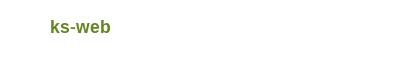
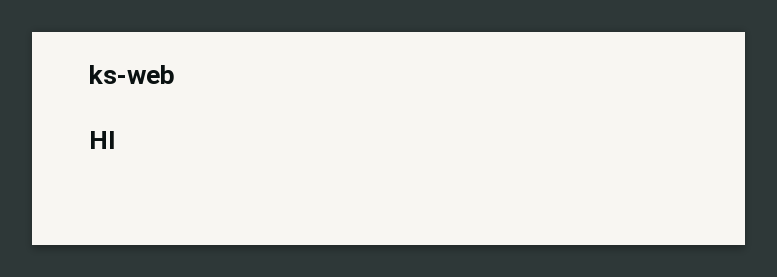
(111, 26) none -> [89,131,116,149] // HI

